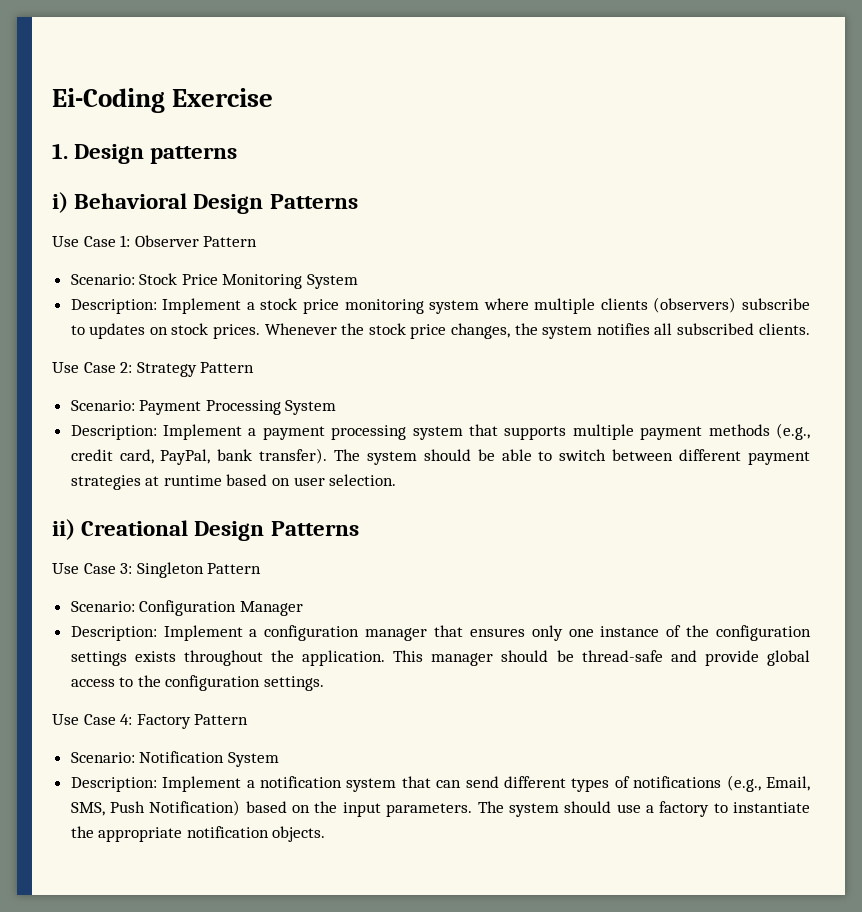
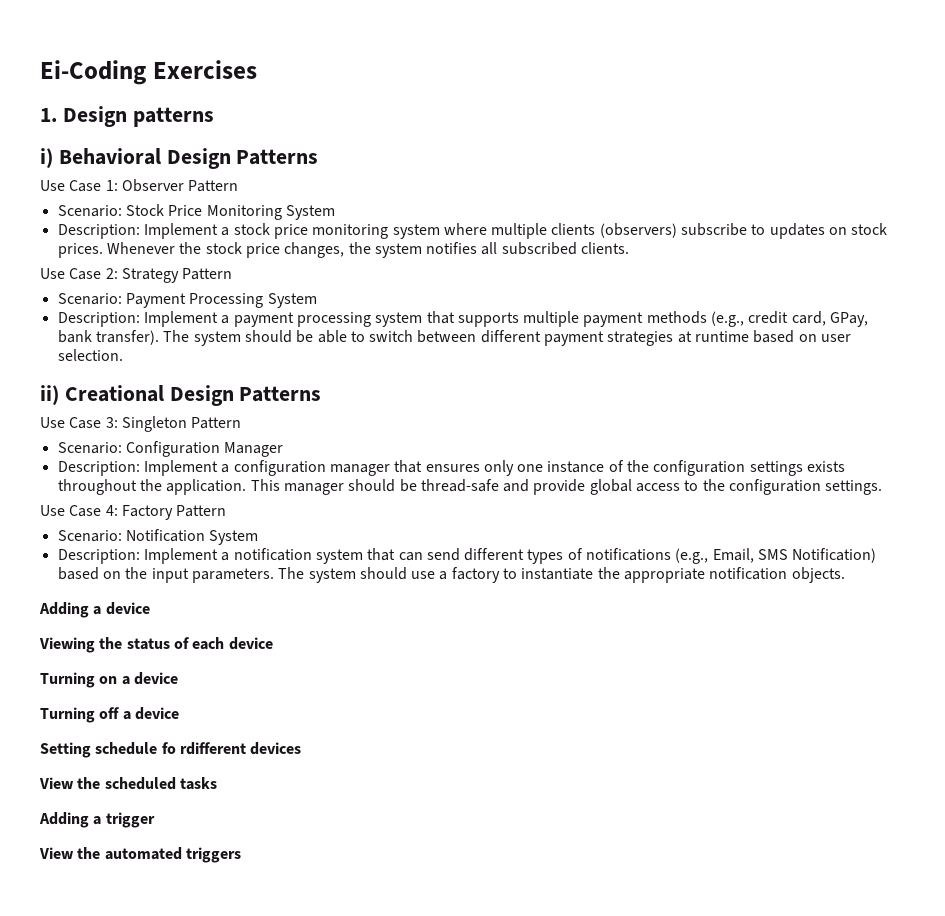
[172,88,274,107] Exercise -> [152,60,257,79] Exercises
[160,449,211,465] PayPal, -> [830,312,869,327] GPay,
[70,801,146,816] SMS, Push -> [758,549,789,560] SMS
(326, 834) none -> [39,602,150,618] [39,637,273,653] [40,672,178,688] [40,707,179,723] [40,742,302,758] [39,777,217,790] [39,812,155,828] [39,847,241,863] // Adding a device // Viewing the status of each device // Turning on a device // Turning off a device // Setting schedule fo rdifferent devices // View the scheduled tasks // Adding a trigger // View the automated triggers

